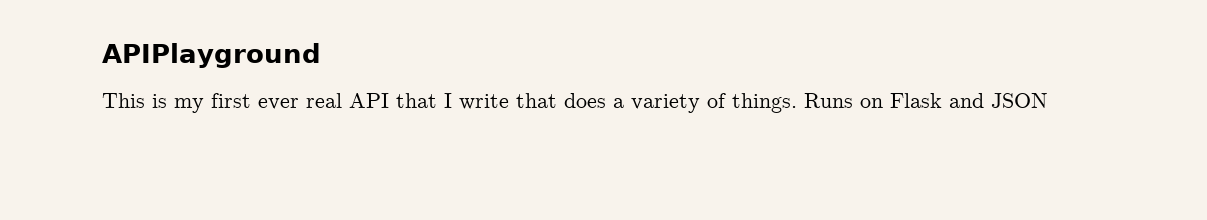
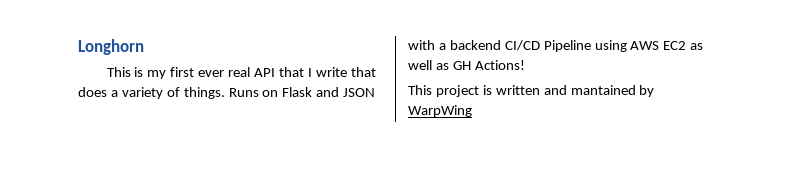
[102,43,321,68] APIPlayground -> [78,39,144,55] Longhorn
(1048, 100) none -> [408,40,704,52] [408,60,525,70] [408,85,655,97] [408,105,472,117] with a backend CI/CD Pipeline using AWS EC2 as well as GH Actions! // This project is written and mantained by WarpWing

